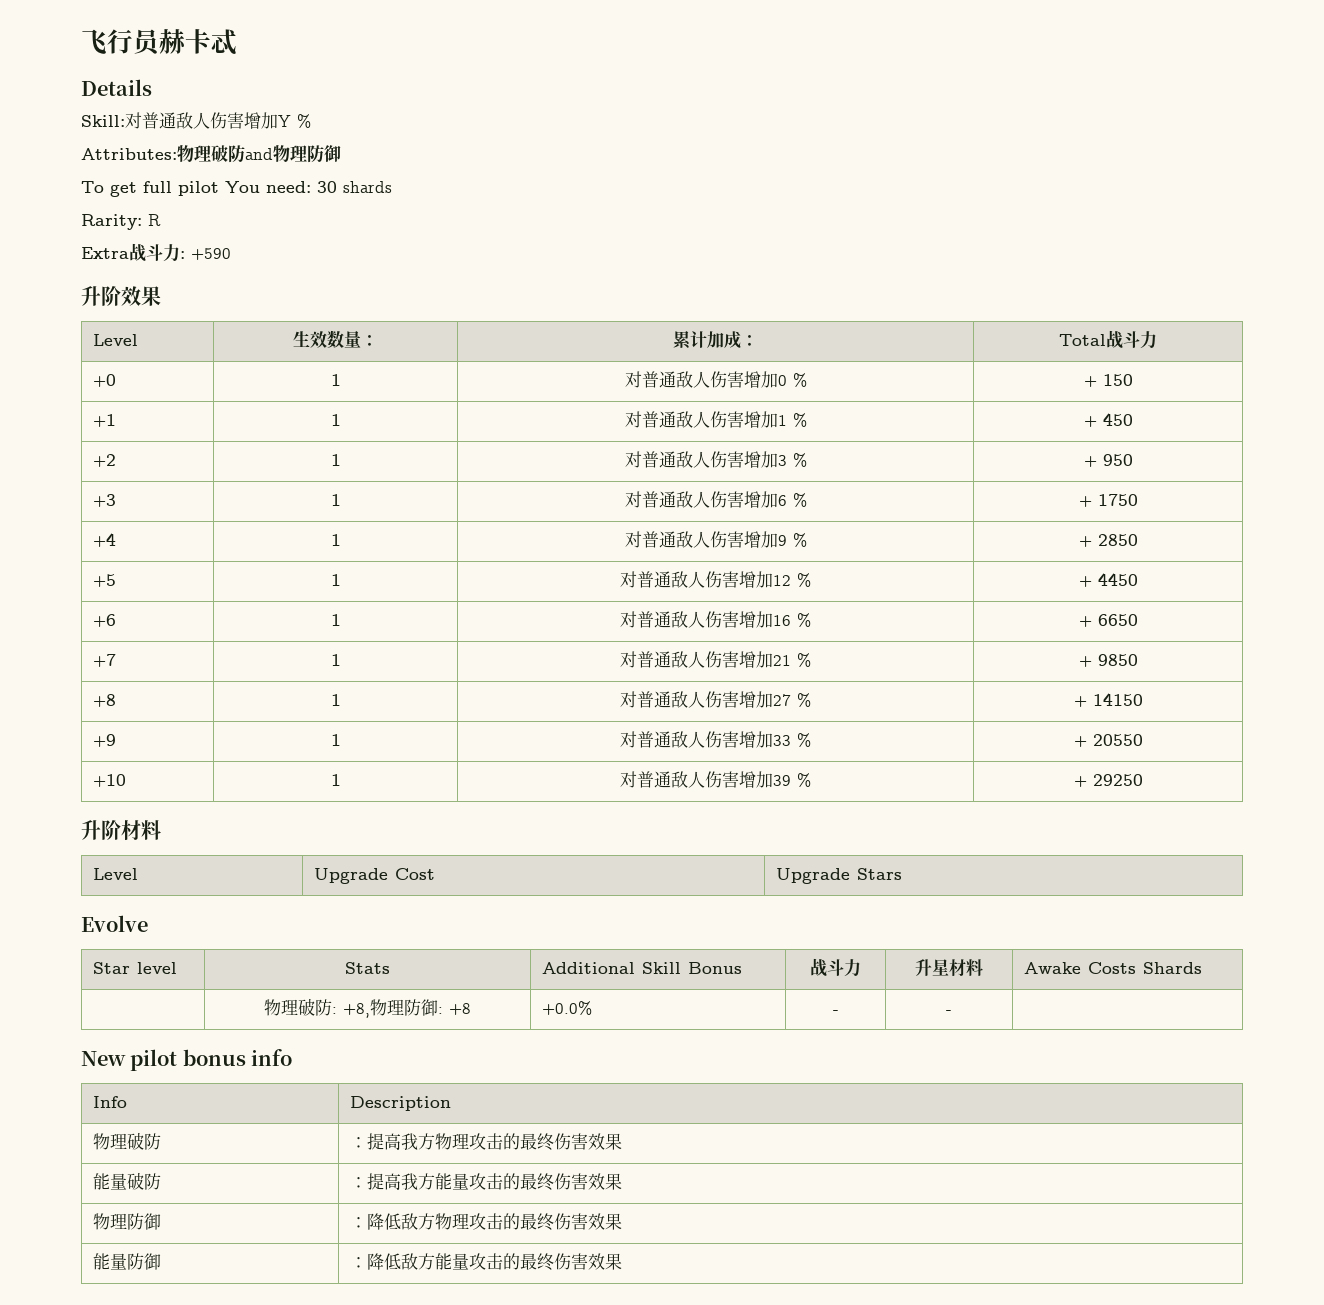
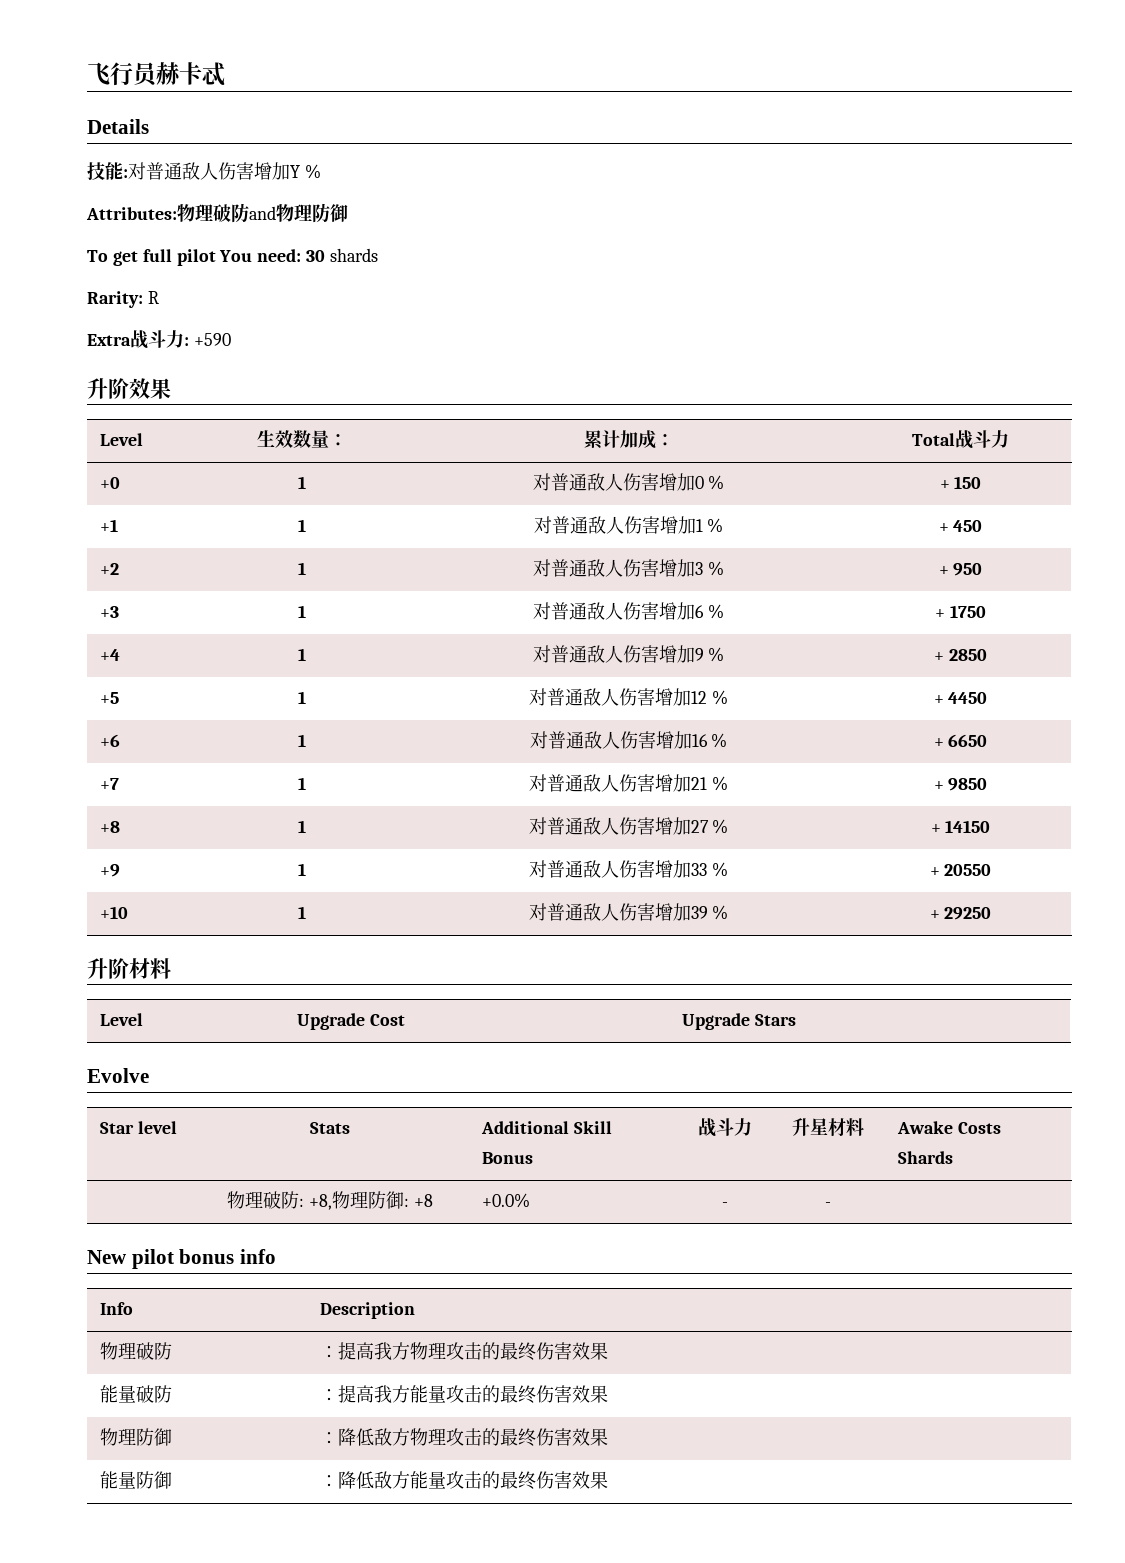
[81,115,125,127] Skill: -> [87,162,128,180] 技能:

